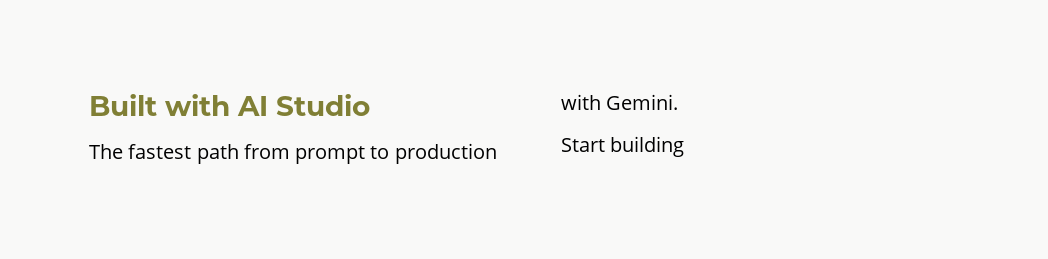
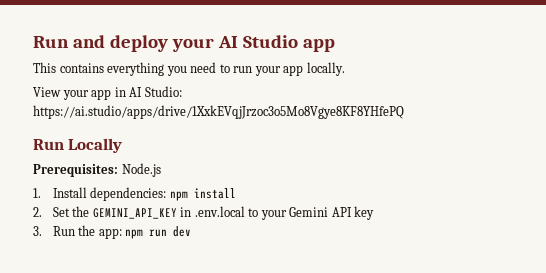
[89,94,370,116] [89,143,497,164] [561,94,679,110] [561,136,685,157] Built with AI Studio // The fastest path from prompt to production with Gemini. // Start building -> [33,35,335,52] [33,62,345,76] [33,86,182,100] [33,105,404,119] [33,138,123,153] [33,163,161,177] [33,187,236,201] [33,206,375,220] [33,225,192,239] Run and deploy your AI Studio app // This contains everything you need to run your app locally. // View your app in AI Studio: https://ai.studio/apps/drive/1XxkEVqjJrzoc3o5Mo8Vgye8KF8YHfePQ // Run Locally // Prerequisites: Node.js // 1. Install dependencies: npm install // 2. Set the GEMINI_API_KEY in .env.local to your Gemini API key // 3. Run the app: npm run dev

